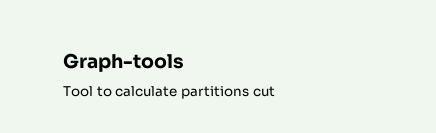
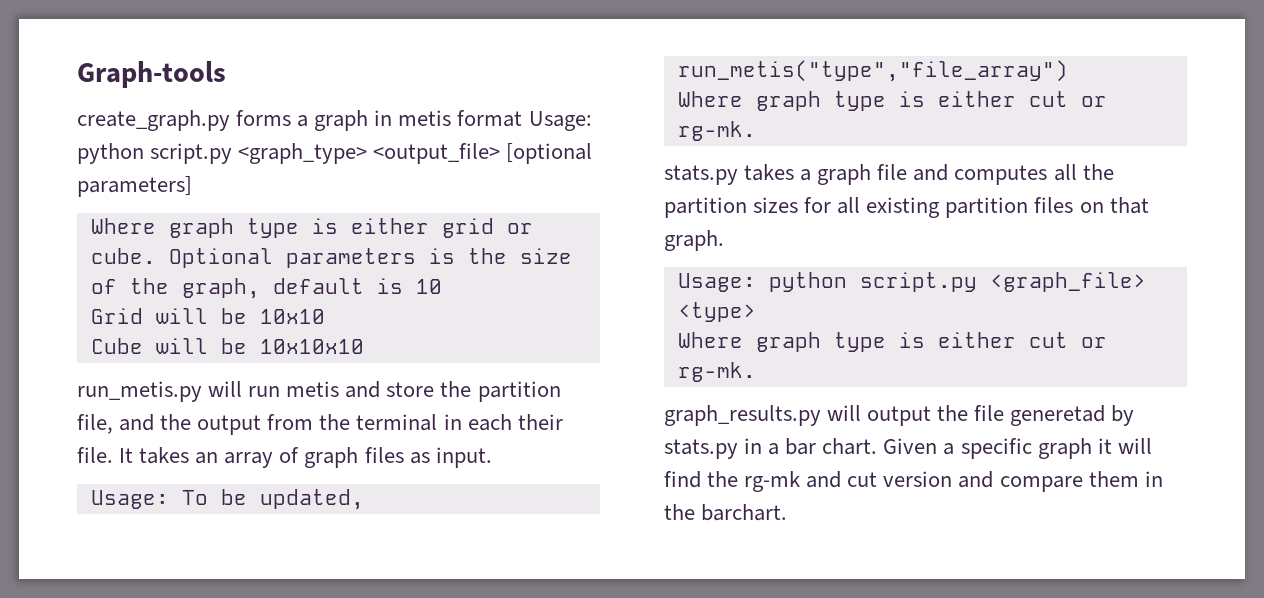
[63,86,275,99] Tool to calculate partitions cut -> [77,110,592,131] [77,143,593,164] [77,176,192,197] [90,218,533,238] [90,248,572,268] [90,278,442,299] [90,308,325,324] [90,338,364,354] [77,381,561,402] [77,414,563,435] [77,447,492,468] [90,489,364,510] [677,60,1068,82] [677,91,1107,111] [677,121,756,141] [664,164,1114,185] [664,197,1149,218] [664,230,724,251] [677,272,1146,292] [677,302,756,322] [677,332,1107,352] [677,362,756,382] [664,405,1135,426] [664,438,1152,459] [664,471,1163,492] [664,504,788,521] create_graph.py forms a graph in metis format Usage: python script.py <graph_type> <output_file> [optional parameters] // Where graph type is either grid or cube. Optional parameters is the size of the graph, default is 10 // Grid will be 10x10 // Cube will be 10x10x10 // run_metis.py will run metis and store the partition file, and the output from the terminal in each their file. It takes an array of graph files as input. // Usage: To be updated, run_metis("type","file_array") // Where graph type is either cut or rg-mk. // stats.py takes a graph file and computes all the partition sizes for all existing partition files on that graph. // Usage: python script.py <graph_file> <type> // Where graph type is either cut or rg-mk. // graph_results.py will output the file generetad by stats.py in a bar chart. Given a specific graph it will find the rg-mk and cut version and compare them in the barchart.

